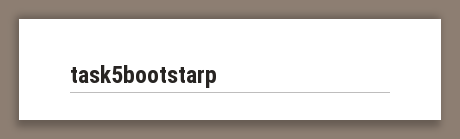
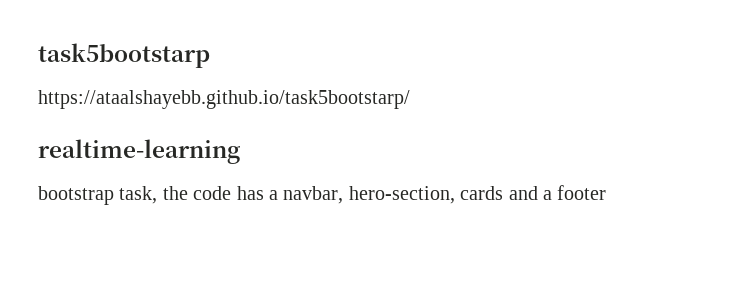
(217, 76) none -> [38,90,410,109] [38,139,240,164] [38,185,607,205] // https://ataalshayebb.github.io/task5bootstarp/ // realtime-learning // bootstrap task, the code has a navbar, hero-section, cards and a footer

